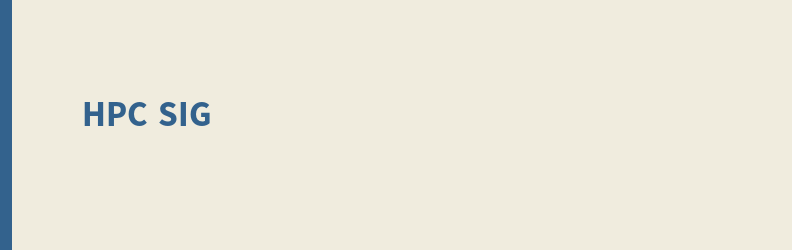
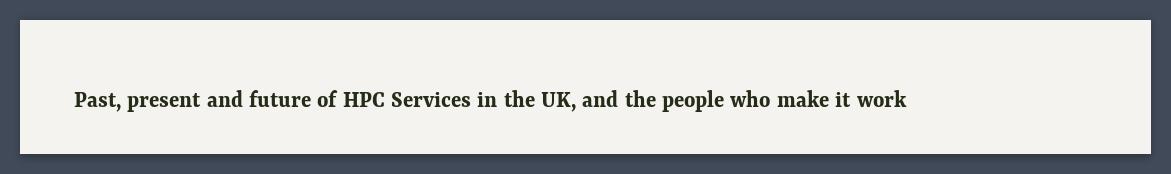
[82,102,212,126] HPC SIG -> [74,90,907,112] Past, present and future of HPC Services in the UK, and the people who make it work

